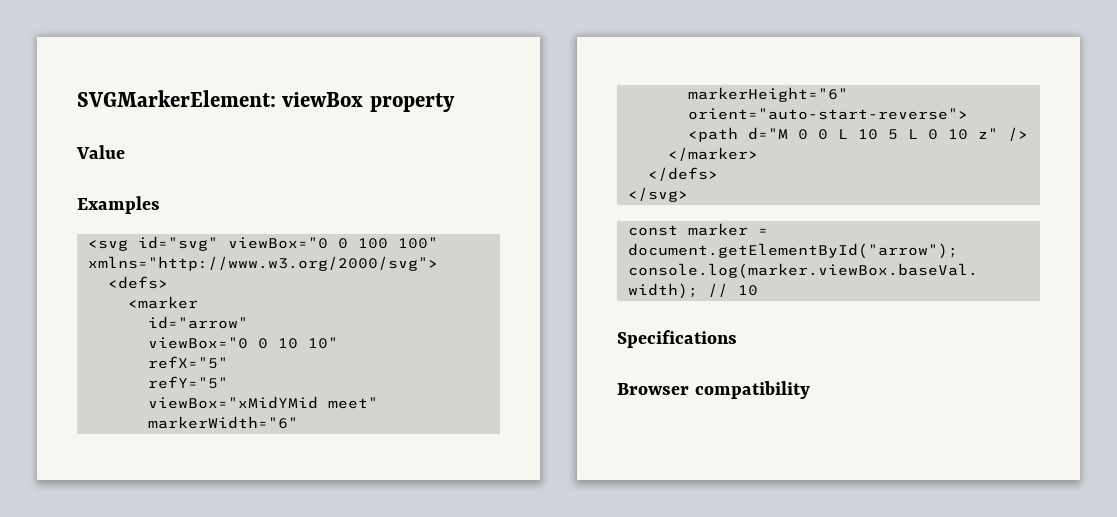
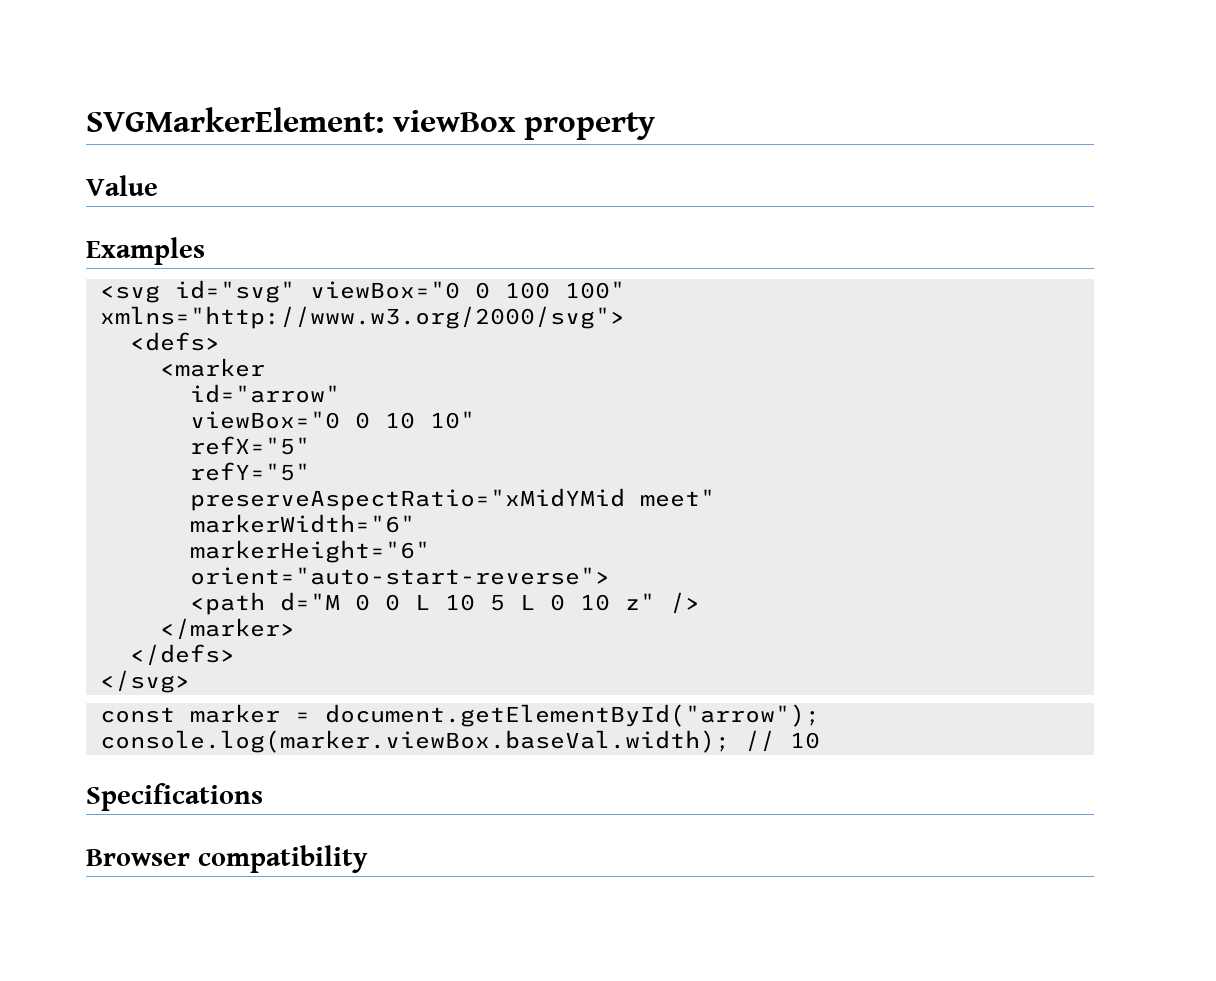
[147,396,318,409] viewBox="xMidYMid -> [190,488,626,511] preserveAspectRatio="xMidYMid

